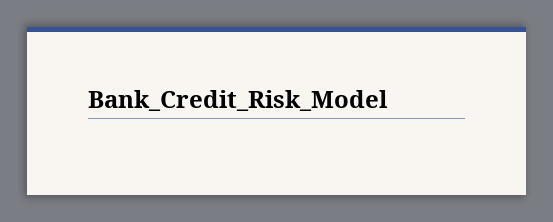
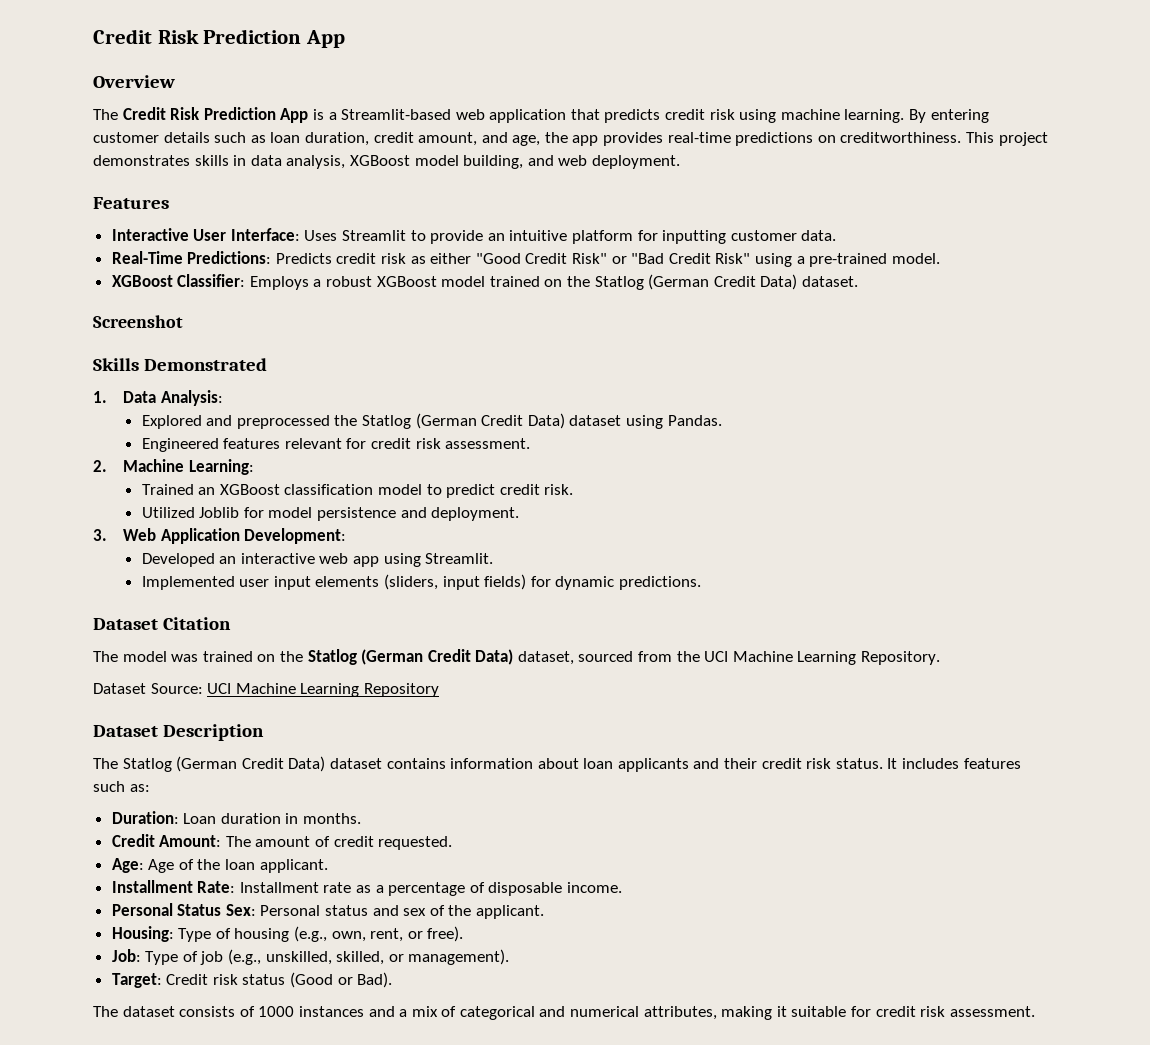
[88,90,388,111] Bank_Credit_Risk_Model -> [93,29,345,48] [93,75,175,88] [93,107,989,123] [93,132,1048,146] [93,155,680,169] [93,197,169,209] [111,228,837,244] [111,251,940,267] [111,274,858,290] [93,315,183,328] [93,358,268,371] [93,390,223,406] [141,413,722,429] [141,438,531,452] [93,459,254,475] [141,484,574,498] [141,507,520,521] [93,528,347,544] [141,553,494,567] [141,574,701,590] [93,617,232,630] [93,649,941,665] [93,683,439,697] [93,724,265,741] [93,756,1021,772] [93,781,150,792] [111,811,362,824] [111,834,453,850] [111,858,328,873] [111,880,623,896] [111,903,545,919] [111,926,464,942] [111,949,510,965] [111,972,393,988] [93,1006,1035,1020] Credit Risk Prediction App // Overview // The Credit Risk Prediction App is a Streamlit-based web application that predicts credit risk using machine learning. By entering customer details such as loan duration, credit amount, and age, the app provides real-time predictions on creditworthiness. This project demonstrates skills in data analysis, XGBoost model building, and web deployment. // Features // Interactive User Interface: Uses Streamlit to provide an intuitive platform for inputting customer data. // Real-Time Predictions: Predicts credit risk as either "Good Credit Risk" or "Bad Credit Risk" using a pre-trained model. // XGBoost Classifier: Employs a robust XGBoost model trained on the Statlog (German Credit Data) dataset. // Screenshot // Skills Demonstrated // 1. Data Analysis: // Explored and preprocessed the Statlog (German Credit Data) dataset using Pandas. // Engineered features relevant for credit risk assessment. // 2. Machine Learning: // Trained an XGBoost classification model to predict credit risk. // Utilized Joblib for model persistence and deployment. // 3. Web Application Development: // Developed an interactive web app using Streamlit. // Implemented user input elements (sliders, input fields) for dynamic predictions. // Dataset Citation // The model was trained on the Statlog (German Credit Data) dataset, sourced from the UCI Machine Learning Repository. // Dataset Source: UCI Machine Learning Repository // Dataset Description // The Statlog (German Credit Data) dataset contains information about loan applicants and their credit risk status. It includes features such as: // Duration: Loan duration in months. // Credit Amount: The amount of credit requested. // Age: Age of the loan applicant. // Installment Rate: Installment rate as a percentage of disposable income. // Personal Status Sex: Personal status and sex of the applicant. // Housing: Type of housing (e.g., own, rent, or free). // Job: Type of job (e.g., unskilled, skilled, or management). // Target: Credit risk status (Good or Bad). // The dataset consists of 1000 instances and a mix of categorical and numerical attributes, making it suitable for credit risk assessment.

